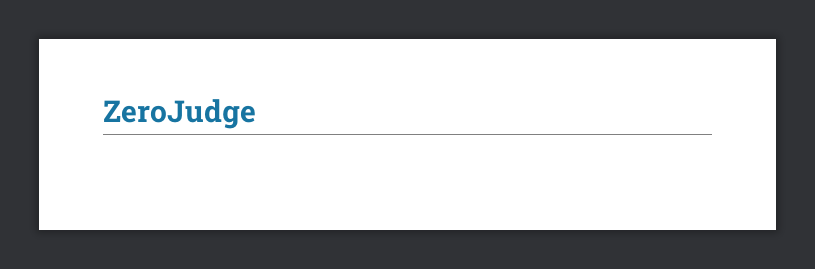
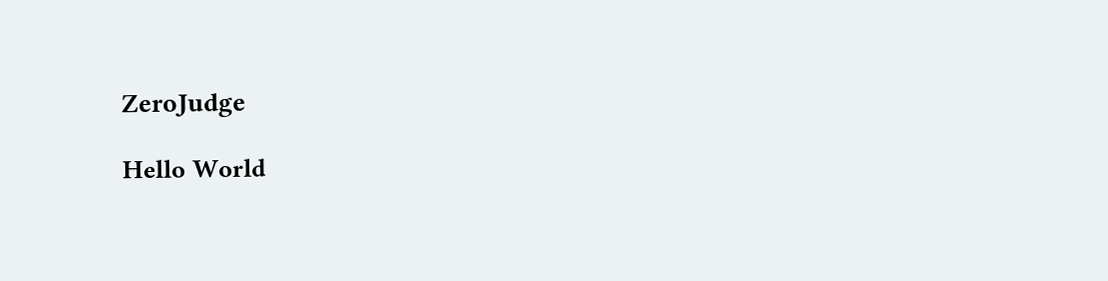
(256, 114) none -> [122,158,267,179] // Hello World

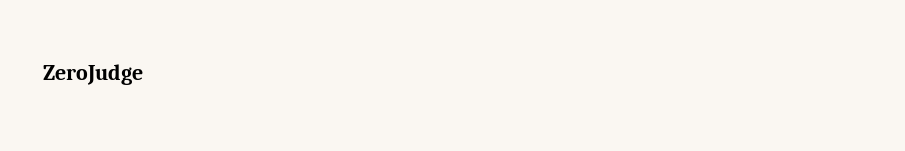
[122,158,267,179] // Hello World -> (143, 74) none

